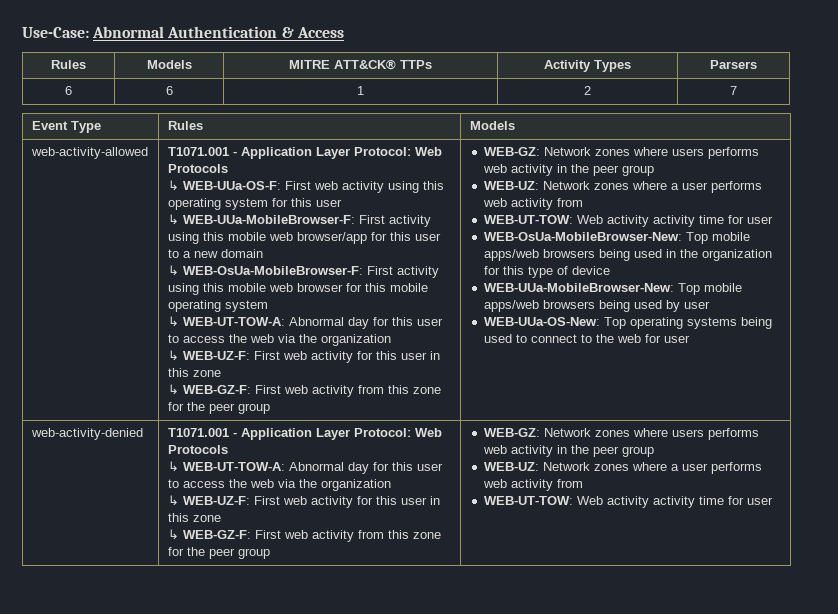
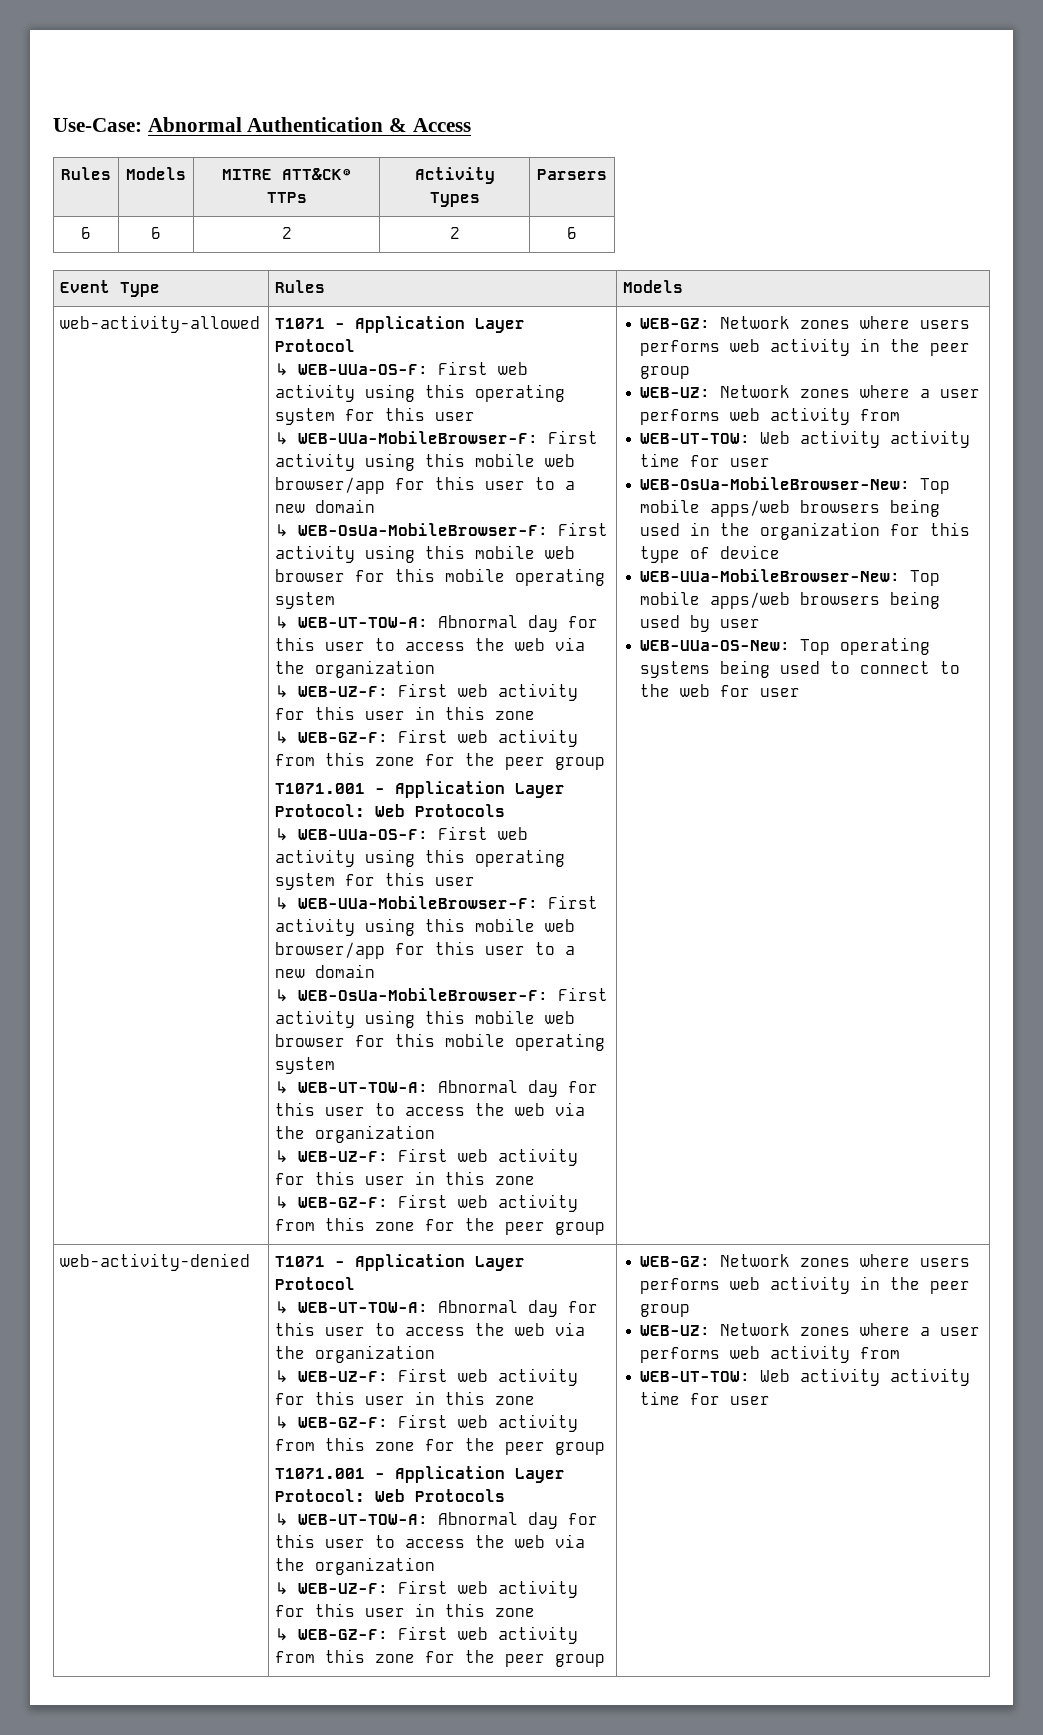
[357,86,365,95] [584,86,591,95] [730,86,737,95] 1 | 2 | 7 -> [281,227,292,239] [449,227,460,239] [567,227,577,239] 2 | 2 | 6
(148, 153) none -> [275,316,526,333] [275,339,356,352] [275,361,529,376] [275,384,566,402] [275,407,476,425] [275,430,599,445] [275,453,576,471] [275,476,576,494] [275,499,376,513] [275,522,609,537] [275,545,576,563] [275,568,606,586] [275,592,336,609] [275,615,599,632] [275,637,586,651] [275,660,436,678] [275,683,579,701] [275,706,536,720] [275,729,579,747] [275,752,606,770] T1071 - Application Layer Protocol // ↳ WEB-UUa-OS-F: First web activity using this operating system for this user // ↳ WEB-UUa-MobileBrowser-F: First activity using this mobile web browser/app for this user to a new domain // ↳ WEB-OsUa-MobileBrowser-F: First activity using this mobile web browser for this mobile operating system // ↳ WEB-UT-TOW-A: Abnormal day for this user to access the web via the organization // ↳ WEB-UZ-F: First web activity for this user in this zone // ↳ WEB-GZ-F: First web activity from this zone for the peer group //
(143, 434) none -> [275,1254,526,1271] [275,1277,356,1290] [275,1300,599,1317] [275,1322,586,1336] [275,1345,436,1363] [275,1368,579,1386] [275,1391,536,1405] [275,1414,579,1432] [275,1437,606,1455] T1071 - Application Layer Protocol // ↳ WEB-UT-TOW-A: Abnormal day for this user to access the web via the organization // ↳ WEB-UZ-F: First web activity for this user in this zone // ↳ WEB-GZ-F: First web activity from this zone for the peer group //

